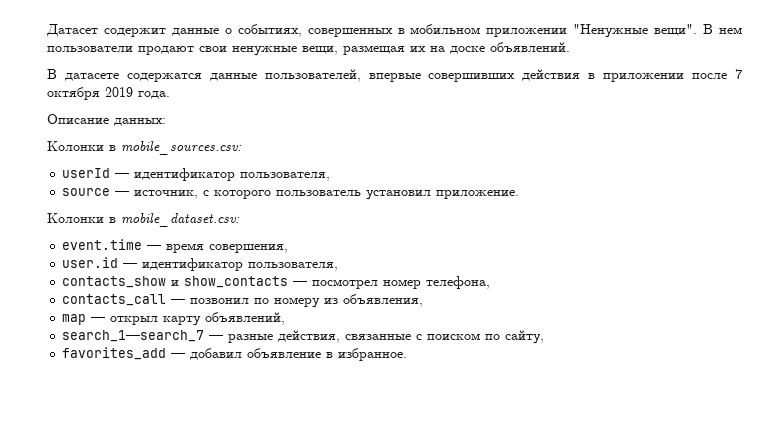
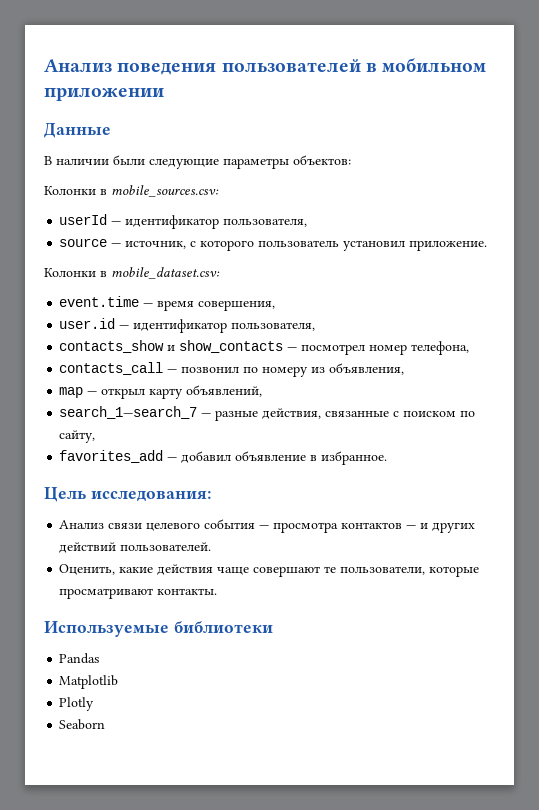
[46,24,742,38] [47,42,570,56] [47,69,742,82] [47,87,170,100] [47,114,166,126] Датасет содержит данные о событиях, совершенных в мобильном приложении "Ненужные вещи". В нем пользователи продают свои ненужные вещи, размещая их на доске объявлений. // В датасете содержатся данные пользователей, впервые совершивших действия в приложении после 7 октября 2019 года. // Описание данных: -> [44,58,487,75] [44,87,164,101] [44,123,111,138] [44,155,351,169] Анализ поведения пользователей в мобильном приложении // Данные // В наличии были следующие параметры объектов:
(408, 354) none -> [44,487,211,502] [59,519,476,533] [59,542,212,553] [59,564,480,577] [59,588,218,599] [44,621,273,637] [59,653,100,664] [59,675,119,689] [59,697,95,711] [59,719,106,730] // Цель исследования: // Анализ связи целевого события — просмотра контактов — и других действий пользователей. // Оценить, какие действия чаще совершают те пользователи, которые просматривают контакты. // Используемые библиотеки // Pandas // Matplotlib // Plotly // Seaborn

